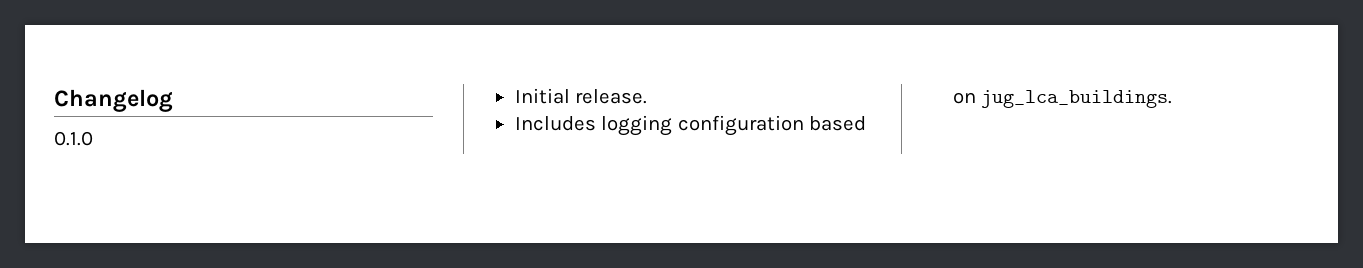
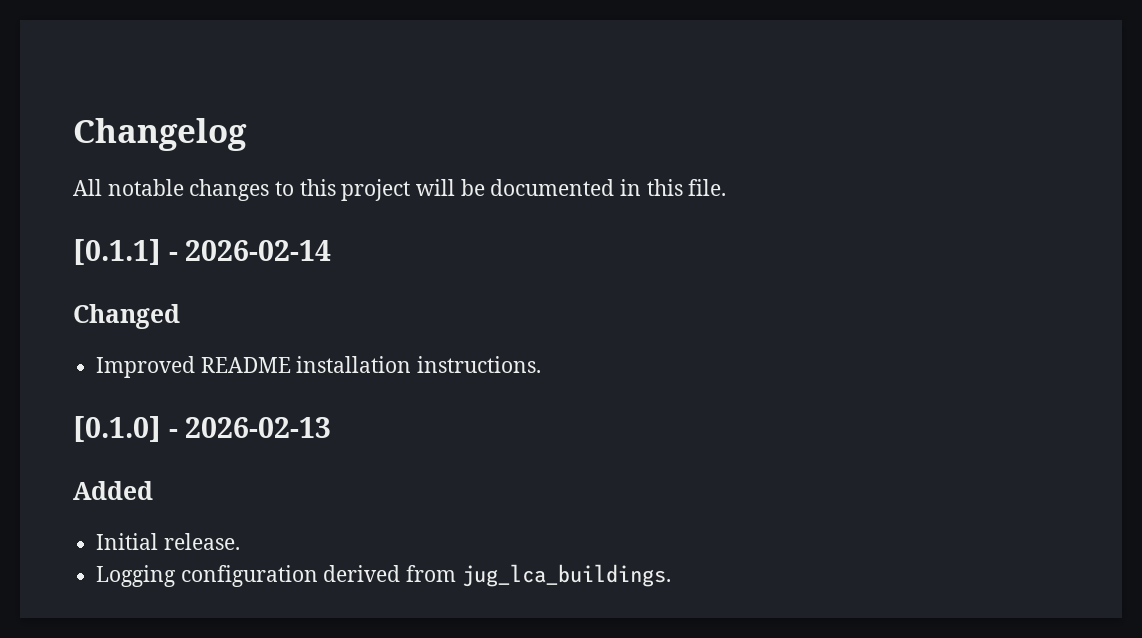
[54,131,93,146] [514,88,648,104] [514,115,867,136] [952,92,976,104] 0.1.0 // Initial release. // Includes logging configuration based on -> [73,179,727,201] [73,239,332,265] [73,304,180,329] [96,356,542,378] [73,416,332,442] [73,481,153,500] [96,533,240,550] [96,565,457,587] All notable changes to this project will be documented in this file. // [0.1.1] - 2026-02-14 // Changed // Improved README installation instructions. // [0.1.0] - 2026-02-13 // Added // Initial release. // Logging configuration derived from

